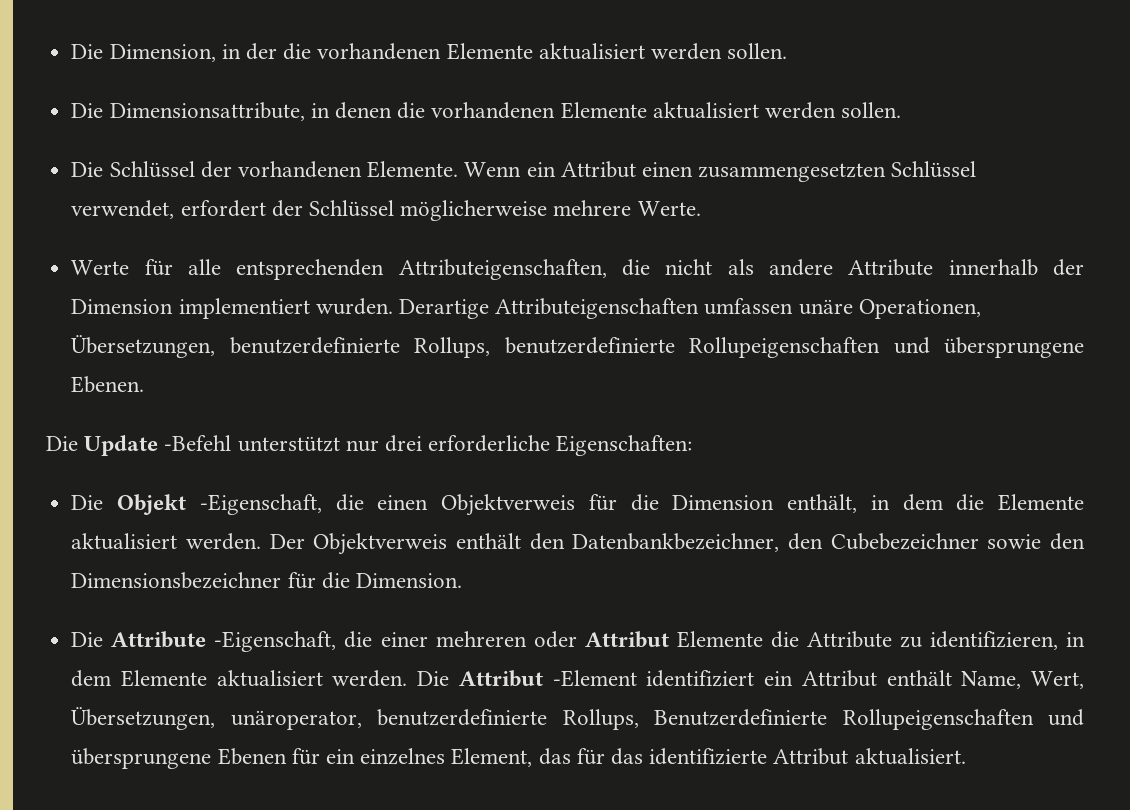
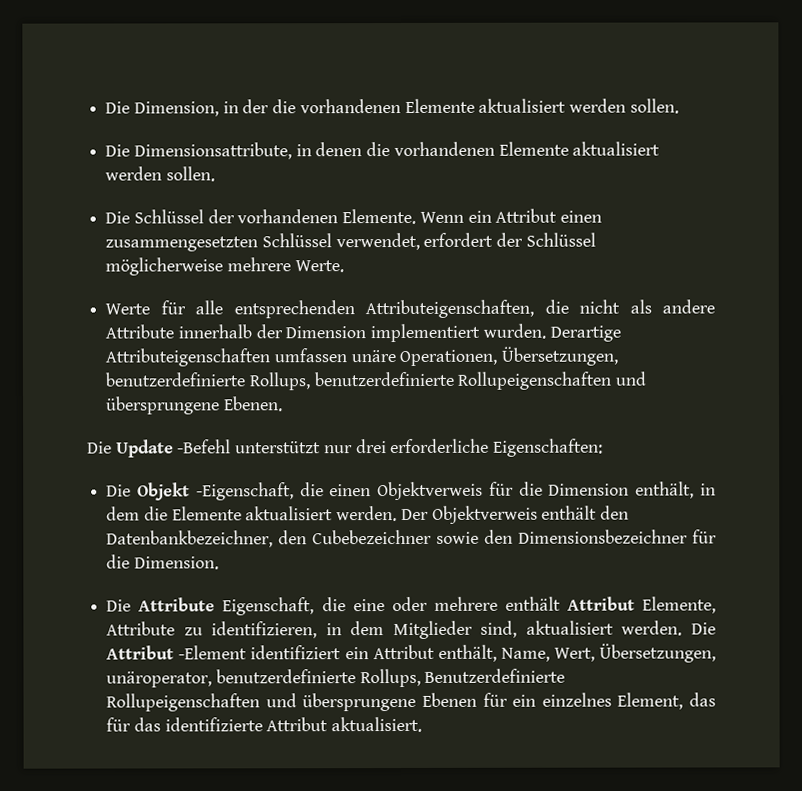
[214,631,799,652] -Eigenschaft, die einer mehreren oder Attribut Elemente die -> [222,596,716,616] Eigenschaft, die eine oder mehrere enthält Attribut Elemente,
[121,670,208,687] Elemente -> [392,620,518,640] Mitglieder sind,
[886,670,952,686] enthält -> [437,644,497,662] enthält,

